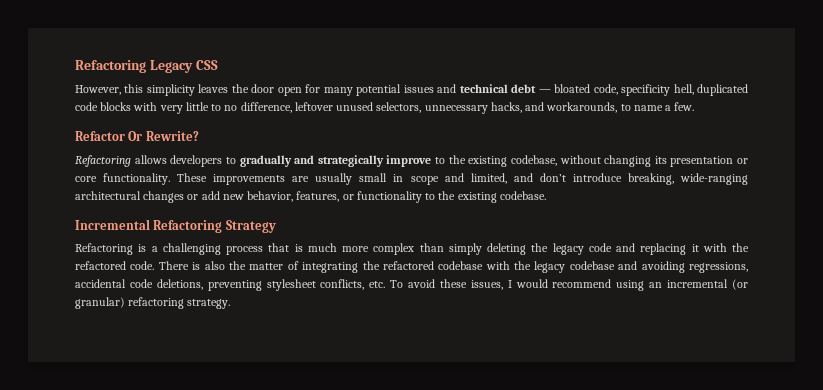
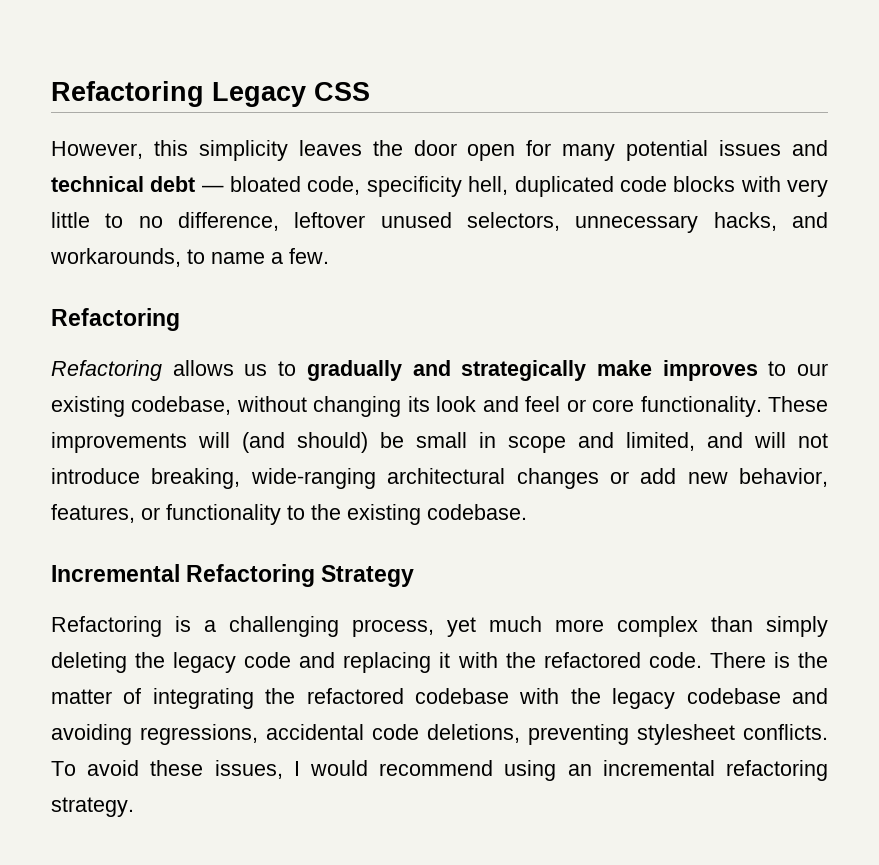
[75,131,199,141] Refactor Or Rewrite? -> [51,308,180,331] Refactoring
[170,155,223,167] developers -> [244,364,268,376] us
[386,155,466,167] improve to the -> [596,360,829,381] make improves to our
[670,156,734,167] presentation -> [436,396,561,412] look and feel
[292,173,353,185] are usually -> [198,432,404,453] will (and should) be
[539,173,566,182] don’t -> [754,432,828,448] will not
[226,243,303,255] process that is -> [352,617,476,637] process, yet
[204,261,225,270] also -> (790, 660) none
[320,279,386,290] conflicts, etc. -> [743,724,828,740] conflicts.
[731,279,748,290] [75,297,125,309] (or granular) -> (715, 768) none

